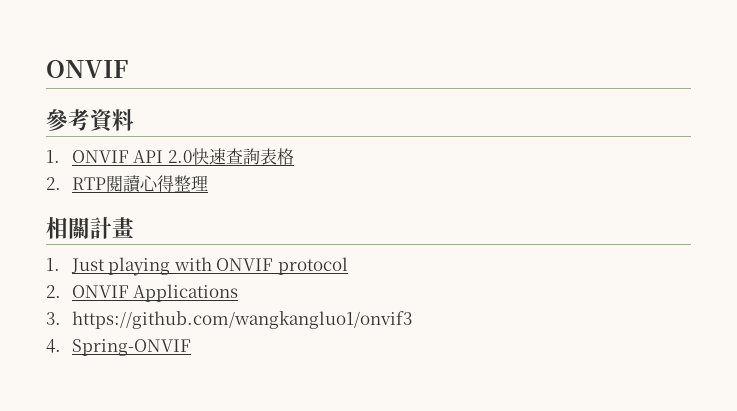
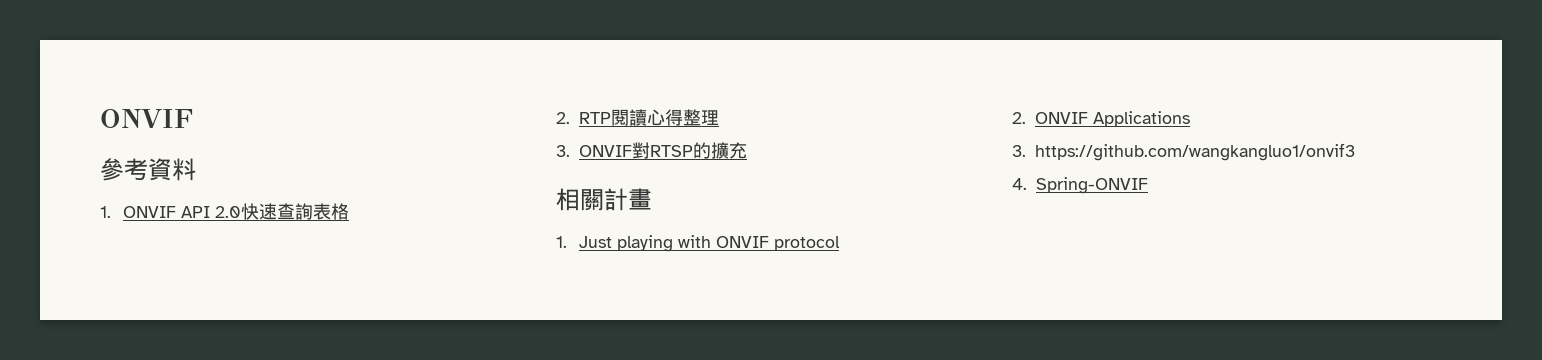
(208, 183) none -> [556,142,747,159] // 3. ONVIF對RTSP的擴充

